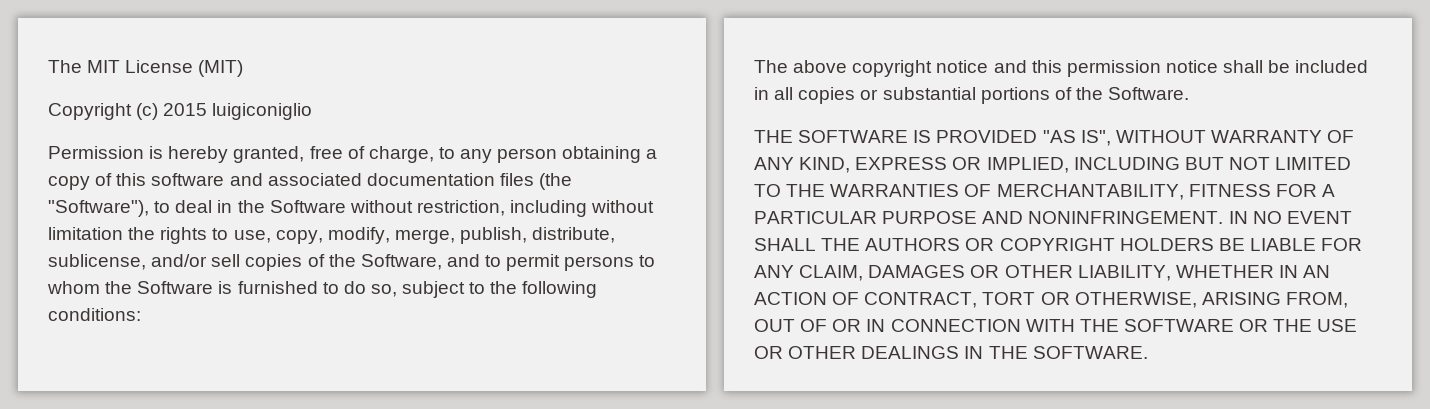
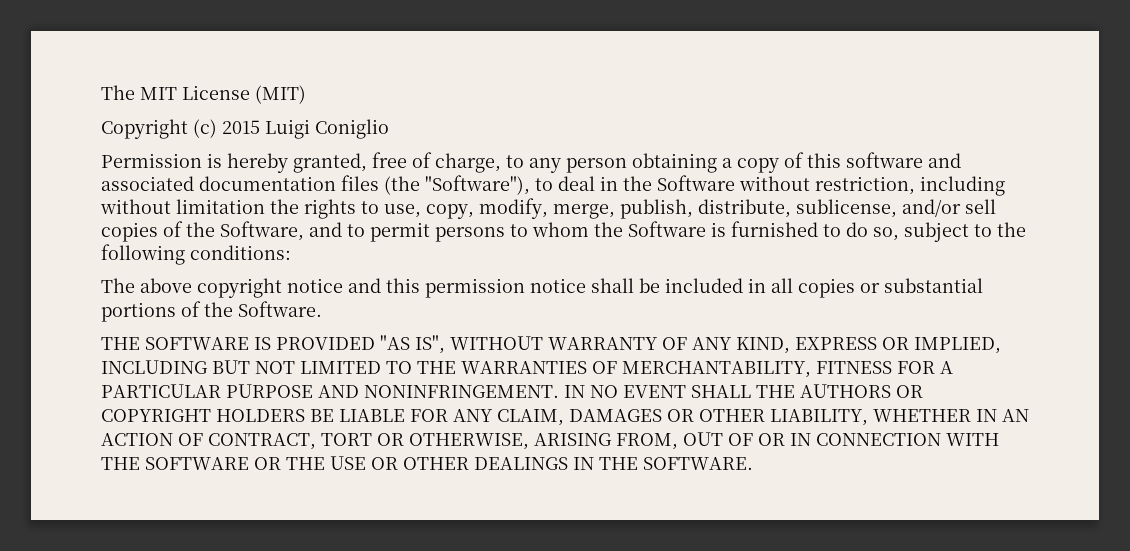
[212,103,313,120] luigiconiglio -> [265,119,389,139] Luigi Coniglio

